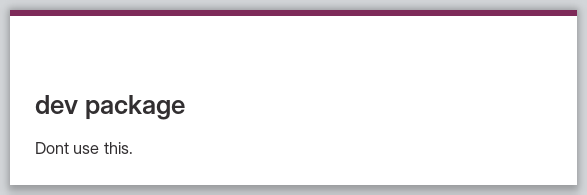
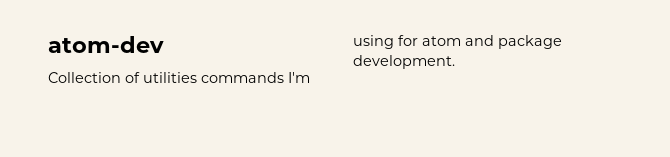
[35,95,186,120] [35,142,133,154] dev package // Dont use this. -> [48,36,164,53] [48,72,310,83] [353,35,562,49] [353,55,455,69] atom-dev // Collection of utilities commands I'm using for atom and package development.

